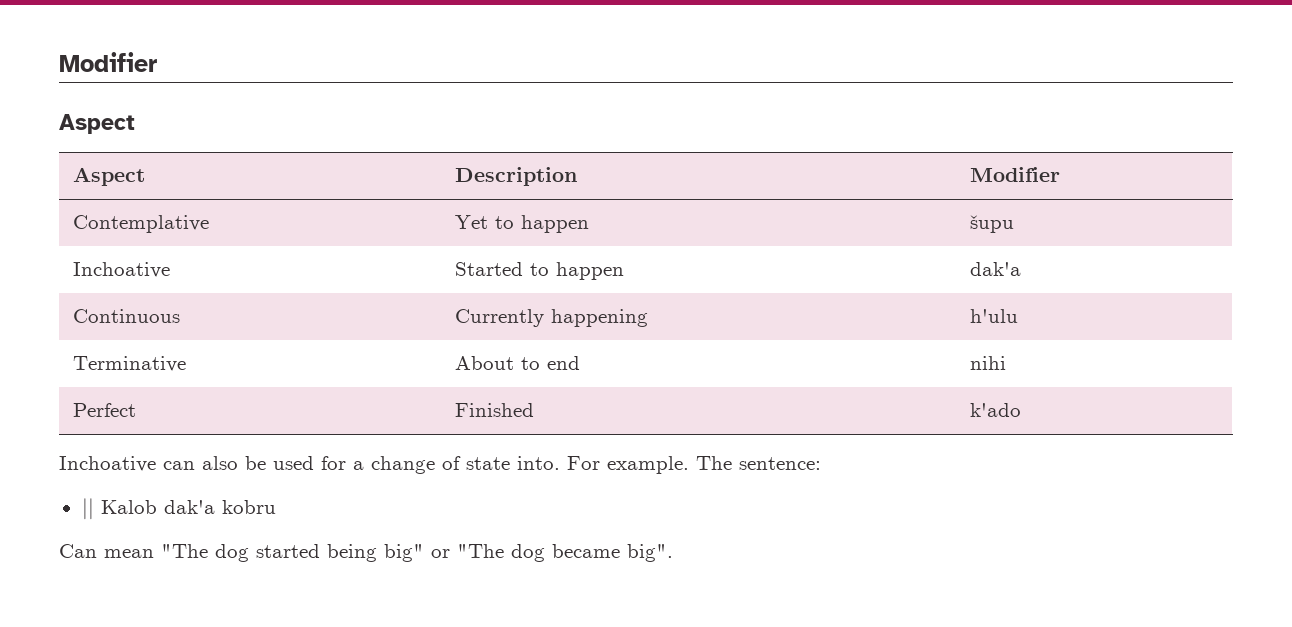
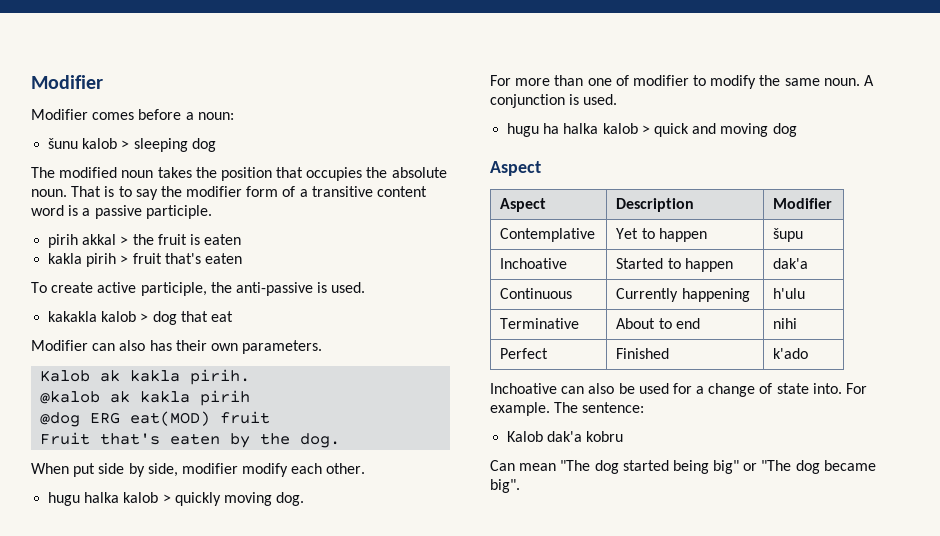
[59,52,157,72] Modifier -> [31,75,103,89] [31,109,234,120] [48,138,216,152] [31,167,447,181] [31,186,428,200] [31,205,212,219] [48,234,242,248] [48,253,242,267] [31,282,366,296] [48,311,233,325] [31,340,323,354] [40,369,251,385] [40,390,251,406] [40,411,271,427] [40,432,341,448] [31,463,366,477] [48,492,305,506] [490,75,875,89] [490,94,618,108] [507,123,797,137] Modifier // Modifier comes before a noun: // šunu kalob > sleeping dog // The modified noun takes the position that occupies the absolute noun. That is to say the modifier form of a transitive content word is a passive participle. // pirih akkal > the fruit is eaten // kakla pirih > fruit that's eaten // To create active participle, the anti-passive is used. // kakakla kalob > dog that eat // Modifier can also has their own parameters. // Kalob ak kakla pirih. // @kalob ak kakla pirih // @dog ERG eat(MOD) fruit // Fruit that's eaten by the dog. // When put side by side, modifier modify each other. // hugu halka kalob > quickly moving dog. // For more than one of modifier to modify the same noun. A conjunction is used. // hugu ha halka kalob > quick and moving dog
[81,498,94,520] || -> (645, 407) none

